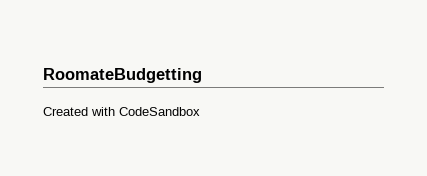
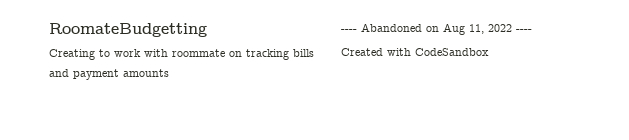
(202, 75) none -> [49,49,314,60] [49,69,169,80] [341,23,532,35] // Creating to work with roommate on tracking bills and payment amounts // ---- Abandoned on Aug 11, 2022 ----

